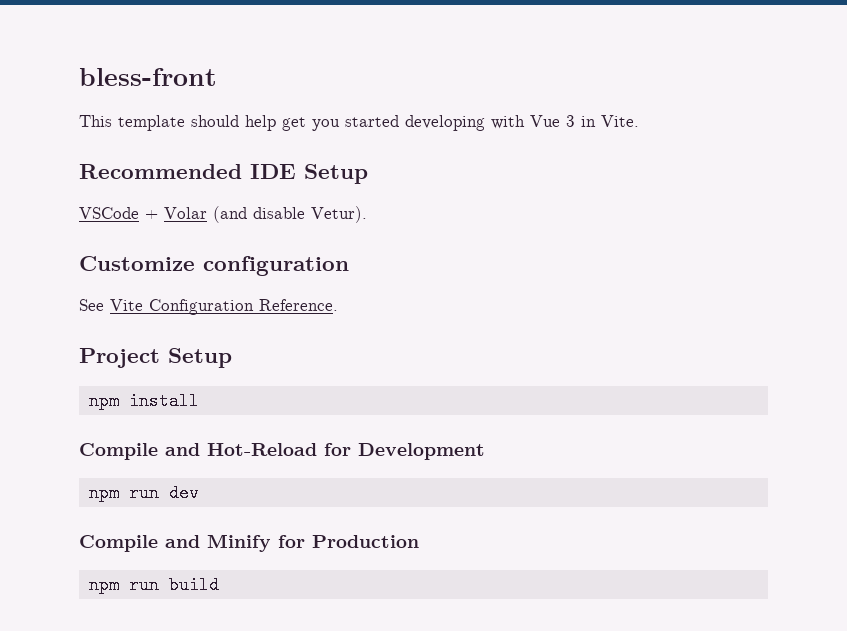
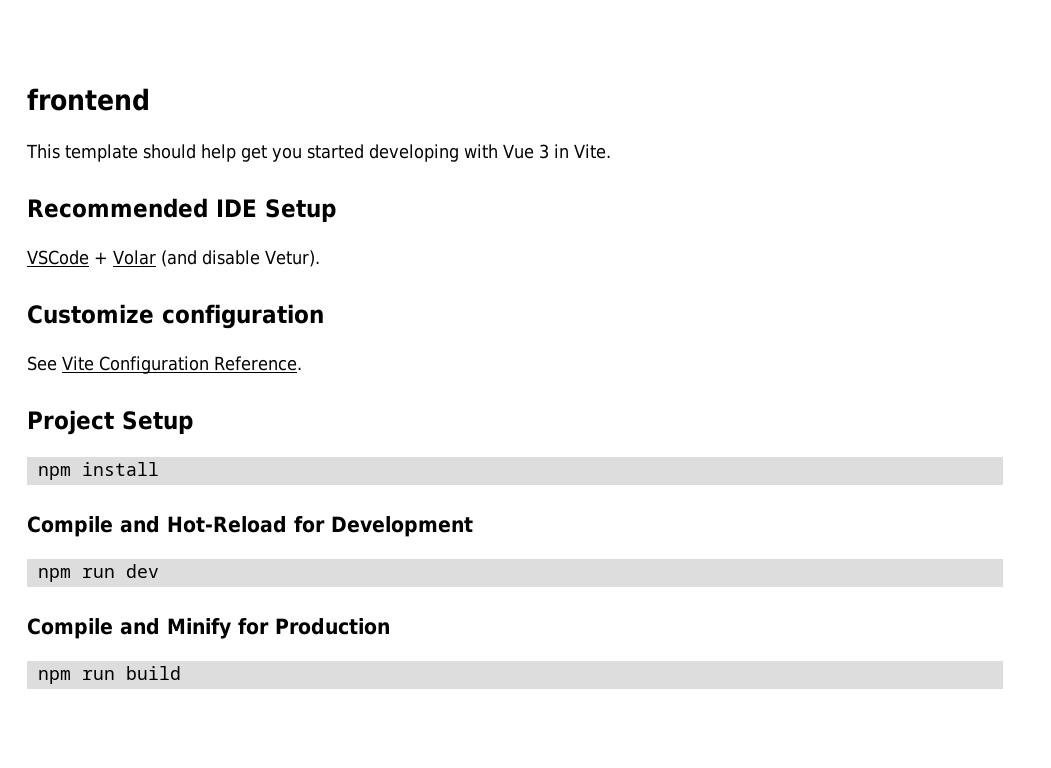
[79,68,217,86] bless-front -> [27,88,150,111] frontend

